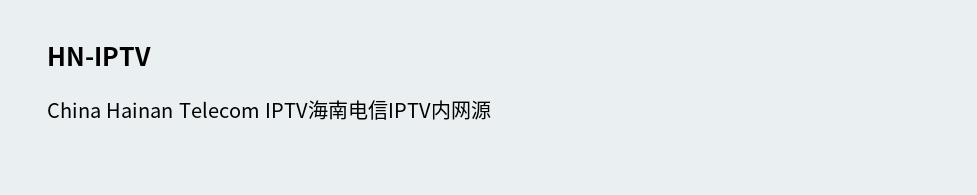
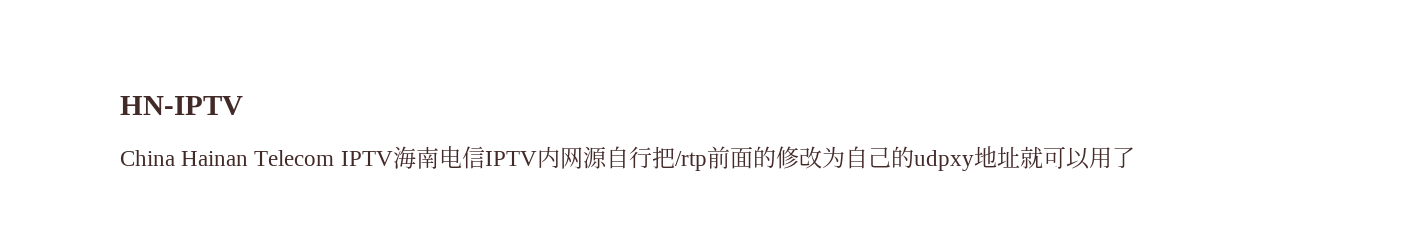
(492, 110) none -> [605,146,1135,171] 自行把/rtp前面的修改为自己的udpxy地址就可以用了

